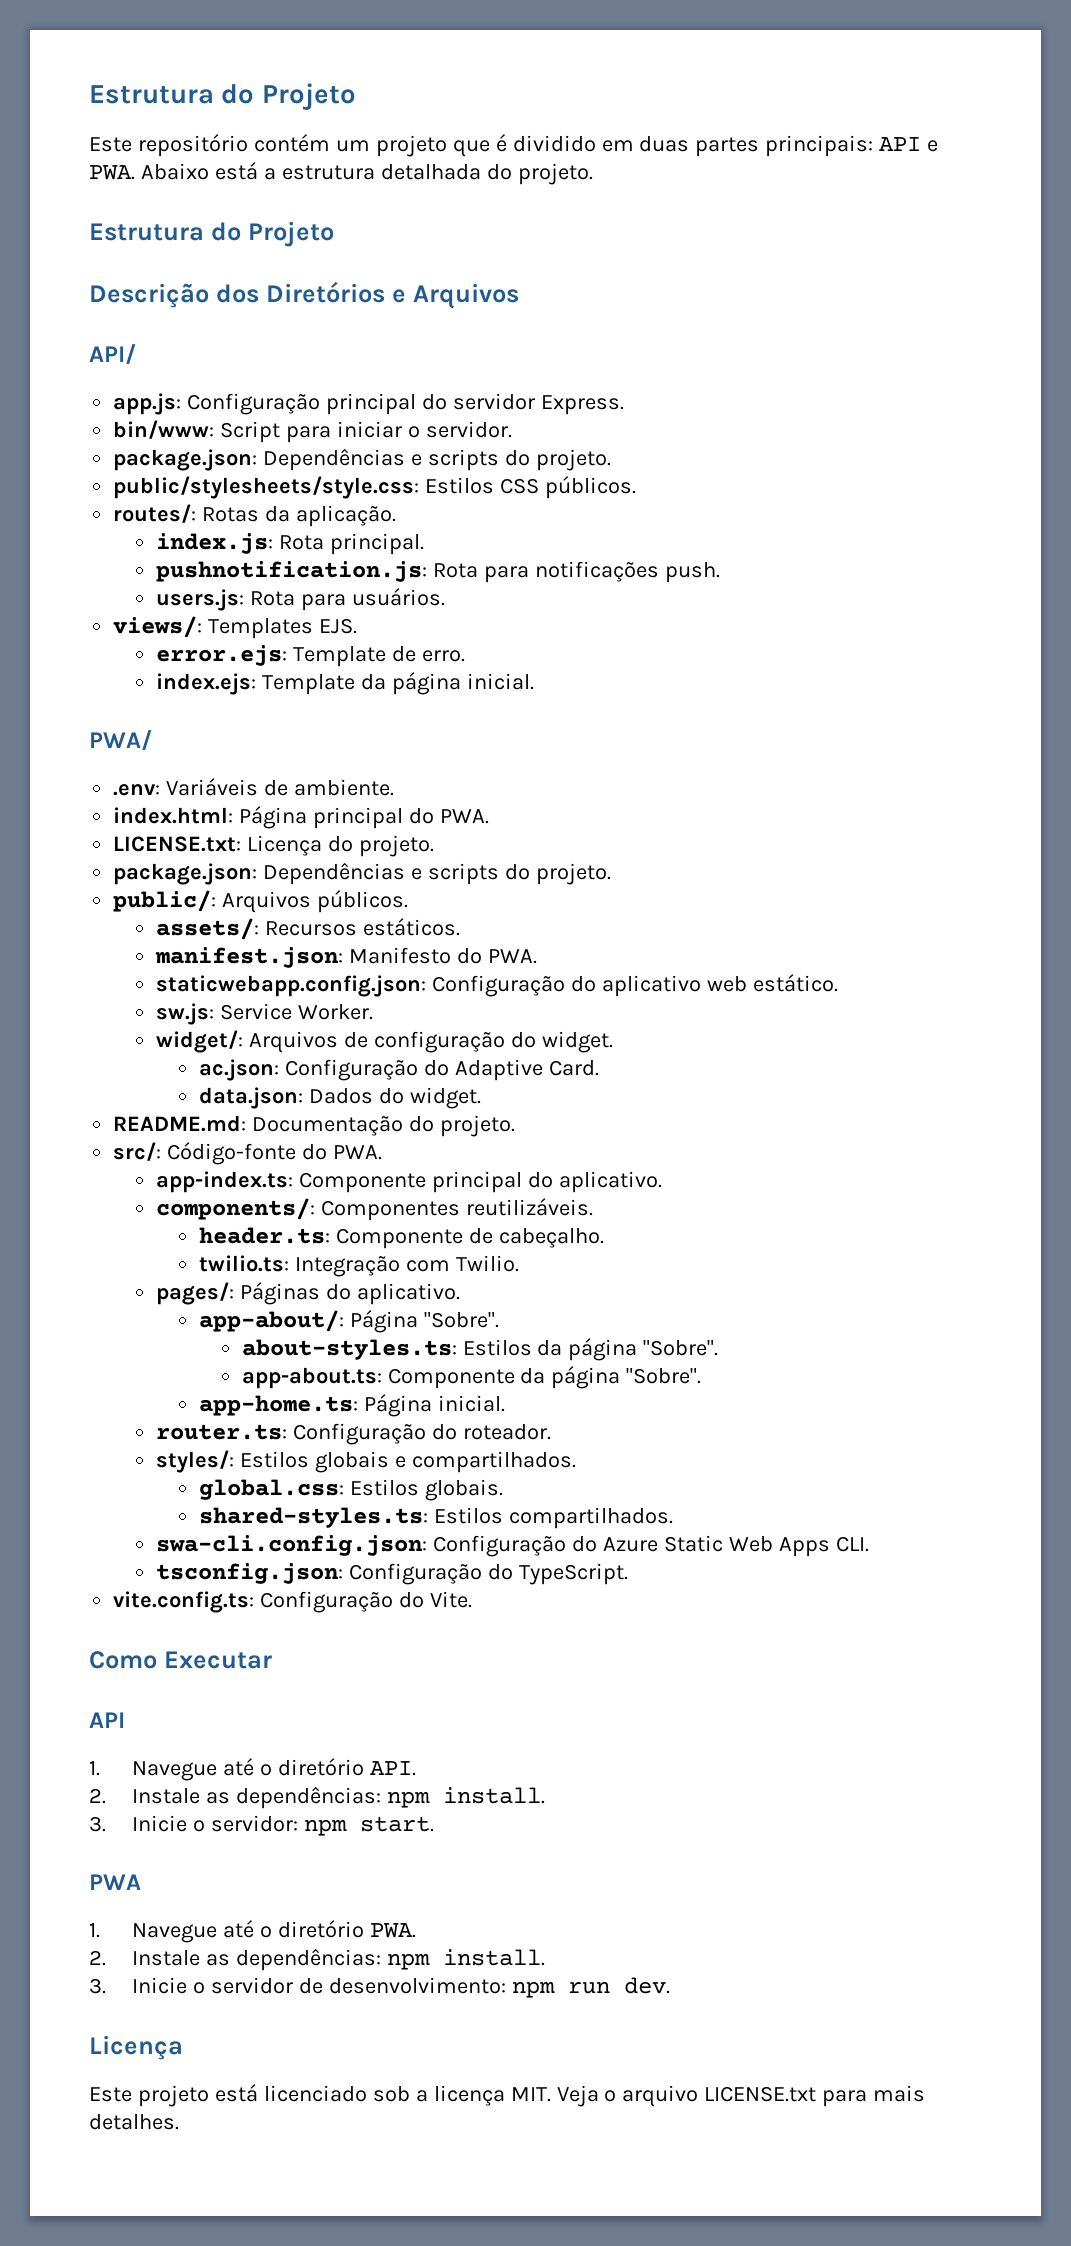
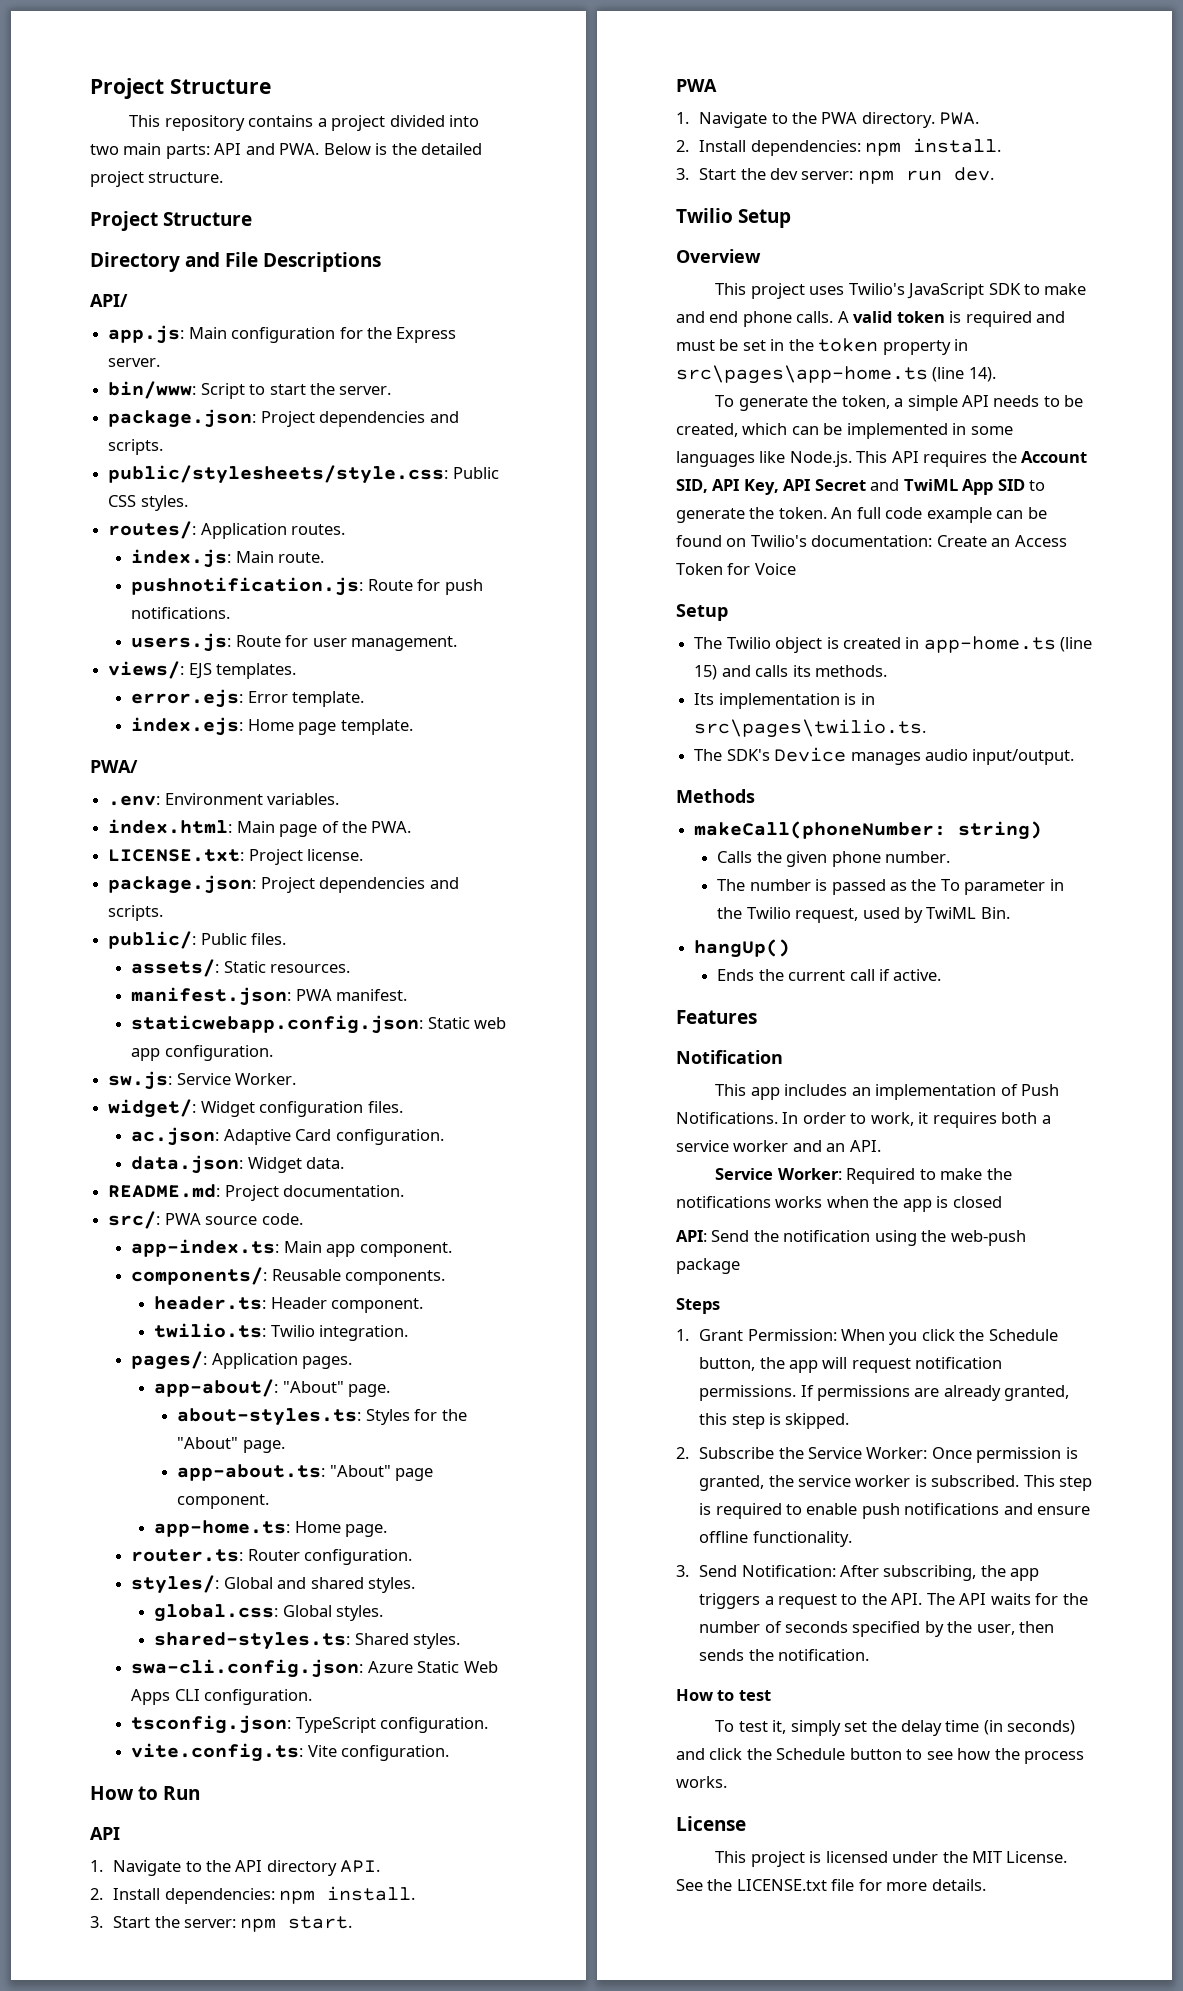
[89,83,356,110] [89,134,939,157] [89,162,593,185] [89,221,334,247] [89,281,519,309] [89,344,136,364] [113,393,624,415] [113,420,512,443] [113,448,611,471] [113,476,637,499] [113,504,397,527] Estrutura do Projeto // Este repositório contém um projeto que é dividido em duas partes principais: API e PWA. Abaixo está a estrutura detalhada do projeto. // Estrutura do Projeto // Descrição dos Diretórios e Arquivos // API/ // app.js: Configuração principal do servidor Express. // bin/www: Script para iniciar o servidor. // package.json: Dependências e scripts do projeto. // public/stylesheets/style.css: Estilos CSS públicos. // routes/: Rotas da aplicação. -> [90,78,271,99] [129,115,479,131] [90,143,483,159] [90,171,224,187] [90,211,253,231] [90,252,382,272] [90,294,128,307] [108,325,457,344] [108,358,161,367] [108,381,392,399] [108,409,459,428] [108,439,164,455] [108,465,499,484] [108,495,188,511] [108,521,346,539] Project Structure // This repository contains a project divided into two main parts: API and PWA. Below is the detailed project structure. // Project Structure // Directory and File Descriptions // API/ // app.js: Main configuration for the Express server. // bin/www: Script to start the server. // package.json: Project dependencies and scripts. // public/stylesheets/style.css: Public CSS styles. // routes/: Application routes.
[278,533,424,555] Rota principal. -> [235,551,325,563] Main route.
[432,561,720,583] [155,588,445,611] Rota para notificações push. // users.js: Rota para usuários. -> [367,579,483,595] [131,607,231,619] [131,633,458,652] Route for push notifications. // users.js: Route for user management.
[208,618,358,639] Templates EJS. -> [188,663,297,679] EJS templates.
[292,646,465,667] [155,672,534,695] [89,730,152,750] [113,778,395,796] [113,806,489,829] [113,835,435,857] [113,862,611,885] Template de erro. // index.ejs: Template da página inicial. // PWA/ // .env: Variáveis de ambiente. // index.html: Página principal do PWA. // LICENSE.txt: Licença do projeto. // package.json: Dependências e scripts do projeto. -> [247,691,365,707] [131,717,413,736] [90,760,138,773] [108,793,340,806] [108,819,412,837] [108,849,364,865] [108,875,459,894] [108,905,164,921] Error template. // index.ejs: Home page template. // PWA/ // .env: Environment variables. // index.html: Main page of the PWA. // LICENSE.txt: Project license. // package.json: Project dependencies and scripts.
[222,890,409,913] Arquivos públicos. -> [200,933,287,945] Public files.
[264,918,460,936] Recursos estáticos. -> [223,961,351,973] Static resources.
[348,947,537,964] [155,974,838,997] [155,1003,373,1025] [155,1030,613,1053] [198,1059,599,1081] [198,1087,481,1109] [113,1115,516,1137] [113,1142,383,1165] [155,1171,662,1193] Manifesto do PWA. // staticwebapp.config.json: Configuração do aplicativo web estático. // sw.js: Service Worker. // widget/: Arquivos de configuração do widget. // ac.json: Configuração do Adaptive Card. // data.json: Dados do widget. // README.md: Documentação do projeto. // src/: Código-fonte do PWA. // app-index.ts: Componente principal do aplicativo. -> [295,989,408,1001] [131,1015,507,1034] [131,1045,273,1061] [108,1071,297,1090] [108,1099,403,1118] [131,1127,444,1146] [131,1155,345,1174] [108,1184,405,1201] [108,1211,303,1229] [131,1239,452,1257] PWA manifest. // staticwebapp.config.json: Static web app configuration. // sw.js: Service Worker. // widget/: Widget configuration files. // ac.json: Adaptive Card configuration. // data.json: Widget data. // README.md: Project documentation. // src/: PWA source code. // app-index.ts: Main app component.
[320,1198,593,1221] Componentes reutilizáveis. -> [271,1269,446,1285] Reusable components.
[335,1228,604,1249] [198,1255,519,1277] [155,1282,460,1305] Componente de cabeçalho. // twilio.ts: Integração com Twilio. // pages/: Páginas do aplicativo. -> [270,1297,424,1313] [154,1323,409,1341] [131,1351,353,1370] Header component. // twilio.ts: Twilio integration. // pages/: Application pages.
[349,1310,499,1333] Página "Sobre". -> [282,1381,391,1397] "About" page.
[462,1338,719,1361] [241,1366,702,1389] Estilos da página "Sobre". // app-about.ts: Componente da página "Sobre". -> [365,1409,467,1425] [177,1437,285,1453] [177,1464,434,1481] [177,1494,270,1509] Styles for the "About" page. // app-about.ts: "About" page component.
[363,1394,505,1417] Página inicial. -> [294,1521,388,1537] Home page.
[292,1423,551,1445] [155,1450,576,1473] Configuração do roteador. // styles/: Estilos globais e compartilhados. -> [247,1549,413,1565] [131,1575,416,1594] Router configuration. // styles/: Global and shared styles.
[349,1479,503,1501] Estilos globais. -> [282,1605,384,1621] Global styles.
[433,1507,673,1529] Estilos compartilhados. -> [354,1633,461,1649] Shared styles.
[432,1535,597,1557] Configuração do -> (364, 1668) none
[835,1536,869,1552] CLI. -> [174,1689,313,1705] CLI configuration.
[348,1563,628,1585] [113,1591,473,1613] [89,1651,272,1669] [89,1712,125,1728] [89,1758,364,1781] Configuração do TypeScript. // vite.config.ts: Configuração do Vite. // Como Executar // API // 1. Navegue até o diretório -> [295,1717,489,1733] [131,1743,450,1762] [90,1786,201,1800] [90,1827,120,1840] [90,1860,337,1876] TypeScript configuration. // vite.config.ts: Vite configuration. // How to Run // API // 1. Navigate to the API directory
[131,1786,545,1809] [89,1815,298,1832] Instale as dependências: npm install. // 3. Inicie o servidor: -> [113,1886,415,1904] [90,1916,236,1928] Install dependencies: npm install. // 3. Start the server:
[131,1920,364,1943] Navegue até o diretório -> [699,112,935,128] Navigate to the PWA directory.
[131,1948,545,1971] [89,1977,670,1998] [89,2035,183,2060] [89,2084,926,2107] [89,2114,179,2130] Instale as dependências: npm install. // 3. Inicie o servidor de desenvolvimento: npm run dev. // Licença // Este projeto está licenciado sob a licença MIT. Veja o arquivo LICENSE.txt para mais detalhes. -> [699,138,1001,156] [676,167,994,184] [676,208,792,228] [676,249,761,263] [715,283,1087,299] [676,311,1066,327] [676,338,969,355] [676,365,996,384] [715,395,1084,411] [676,423,1013,439] [676,451,1088,467] [676,479,1046,495] [676,507,1047,523] [676,535,1067,547] [676,563,796,575] [676,604,728,621] [694,636,1093,653] [694,665,887,680] [694,693,875,709] [694,719,927,738] [694,747,1075,765] [676,789,755,803] [694,821,1043,840] [717,851,951,867] [717,879,1064,895] [717,907,1010,923] [694,939,791,958] [717,969,942,981] [676,1010,757,1024] [676,1050,783,1064] [715,1084,1059,1100] [676,1112,1051,1128] [676,1140,881,1152] [715,1168,1012,1184] [676,1196,1002,1212] [676,1230,1026,1246] [676,1258,740,1274] [676,1298,720,1314] [676,1329,1058,1345] [699,1357,1003,1373] [699,1385,1070,1401] [699,1413,850,1429] [676,1447,1078,1463] [699,1475,1093,1491] [699,1503,1091,1519] [699,1531,852,1547] [676,1565,1040,1581] [699,1593,1088,1609] [699,1621,1055,1637] [699,1649,869,1661] [676,1689,771,1701] [715,1720,1076,1736] [676,1748,1085,1764] [676,1776,727,1788] [676,1816,746,1831] [715,1851,1068,1867] [676,1879,986,1891] Install dependencies: npm install. // 3. Start the dev server: npm run dev. // Twilio Setup // Overview // This project uses Twilio's JavaScript SDK to make and end phone calls. A valid token is required and must be set in the token property in src\pages\app-home.ts (line 14). // To generate the token, a simple API needs to be created, which can be implemented in some languages like Node.js. This API requires the Account SID, API Key, API Secret and TwiML App SID to generate the token. An full code example can be found on Twilio's documentation: Create an Access Token for Voice // Setup // The Twilio object is created in app-home.ts (line 15) and calls its methods. // Its implementation is in src\pages\twilio.ts. // The SDK's Device manages audio input/output. // Methods // makeCall(phoneNumber: string) // Calls the given phone number. // The number is passed as the To parameter in the Twilio request, used by TwiML Bin. // hangUp() // Ends the current call if active. // Features // Notification // This app includes an implementation of Push Notifications. In order to work, it requires both a service worker and an API. // Service Worker: Required to make the notifications works when the app is closed // API: Send the notification using the web-push package // Steps // 1. Grant Permission: When you click the Schedule button, the app will request notification permissions. If permissions are already granted, this step is skipped. // 2. Subscribe the Service Worker: Once permission is granted, the service worker is subscribed. This step is required to enable push notifications and ensure offline functionality. // 3. Send Notification: After subscribing, the app triggers a request to the API. The API waits for the number of seconds specified by the user, then sends the notification. // How to test // To test it, simply set the delay time (in seconds) and click the Schedule button to see how the process works. // License // This project is licensed under the MIT License. See the LICENSE.txt file for more details.

